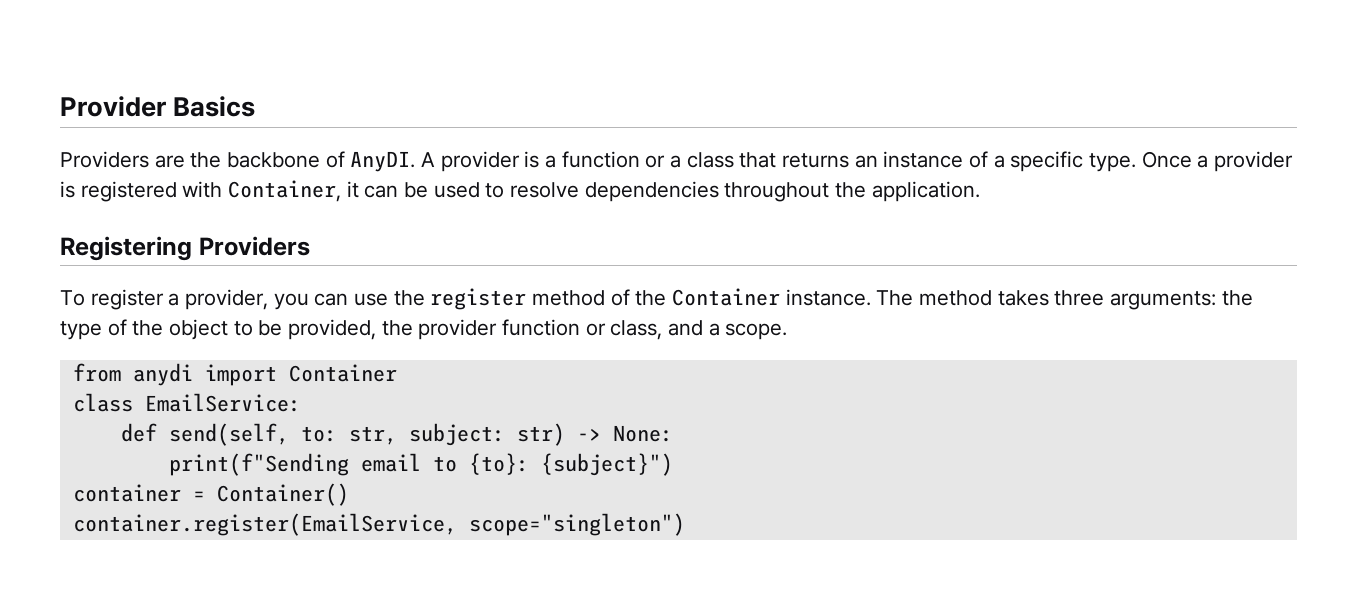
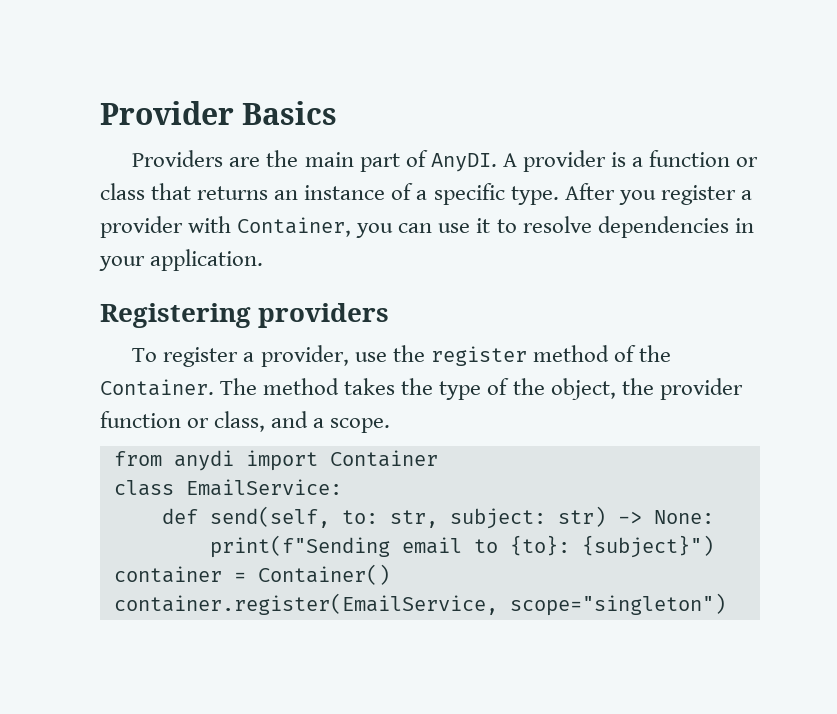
[227,152,321,168] backbone -> [304,152,400,172] main part
[670,155,682,168] a -> (759, 162) none
[1141,151,1294,172] [60,180,480,202] Once a provider is registered with Container, it can be used -> [564,183,752,205] [100,216,491,238] After you register a provider with Container, you can use it
[724,182,867,202] throughout the -> [734,218,754,233] [99,256,145,271] in your
[198,236,310,256] Providers -> [258,303,390,328] providers
[273,293,349,310] you can -> (349, 356) none
[672,288,871,306] Container instance. -> [100,379,214,396] Container.
[1054,290,1217,310] three arguments: -> (396, 386) none
[169,319,377,340] object to be provided, -> [550,378,616,400] object,

